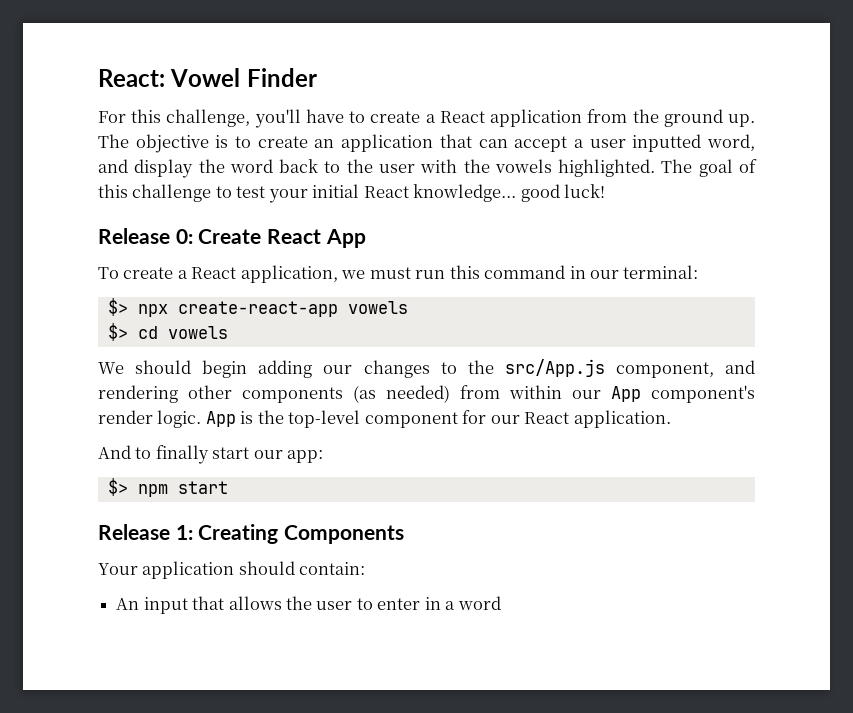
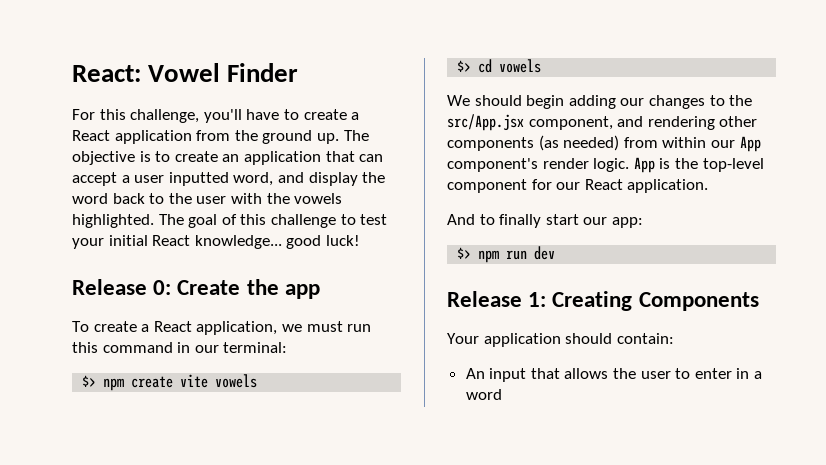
[267,229,366,248] React App -> [246,279,320,299] the app
[137,301,338,317] npx create-react-app -> [103,374,209,391] npm create vite
[504,359,605,377] src/App.js -> [447,114,524,131] src/App.jsx
[177,481,228,494] start -> [506,246,556,260] run dev

